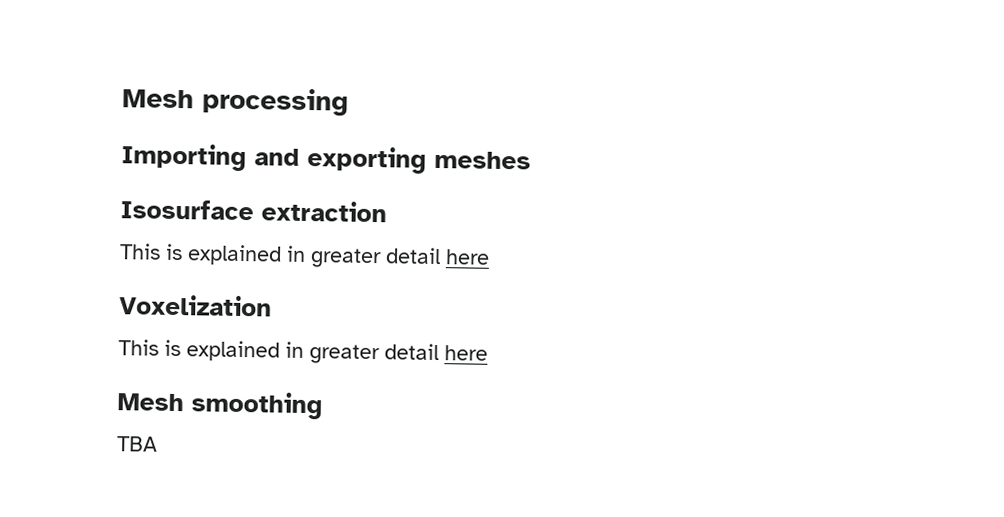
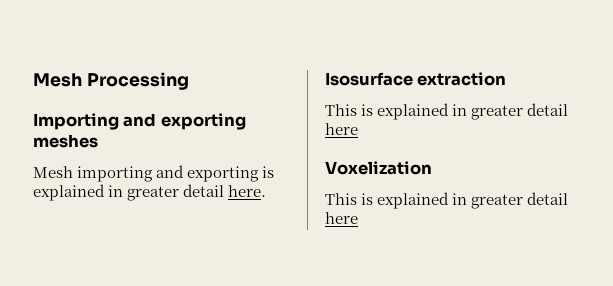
[122,87,349,117] Mesh processing -> [33,72,189,90] Mesh Processing
(531, 160) none -> [33,165,275,182] [33,184,267,201] // Mesh importing and exporting is explained in greater detail here.
[117,391,323,420] [116,436,158,452] // Mesh smoothing // TBA -> (358, 218) none

